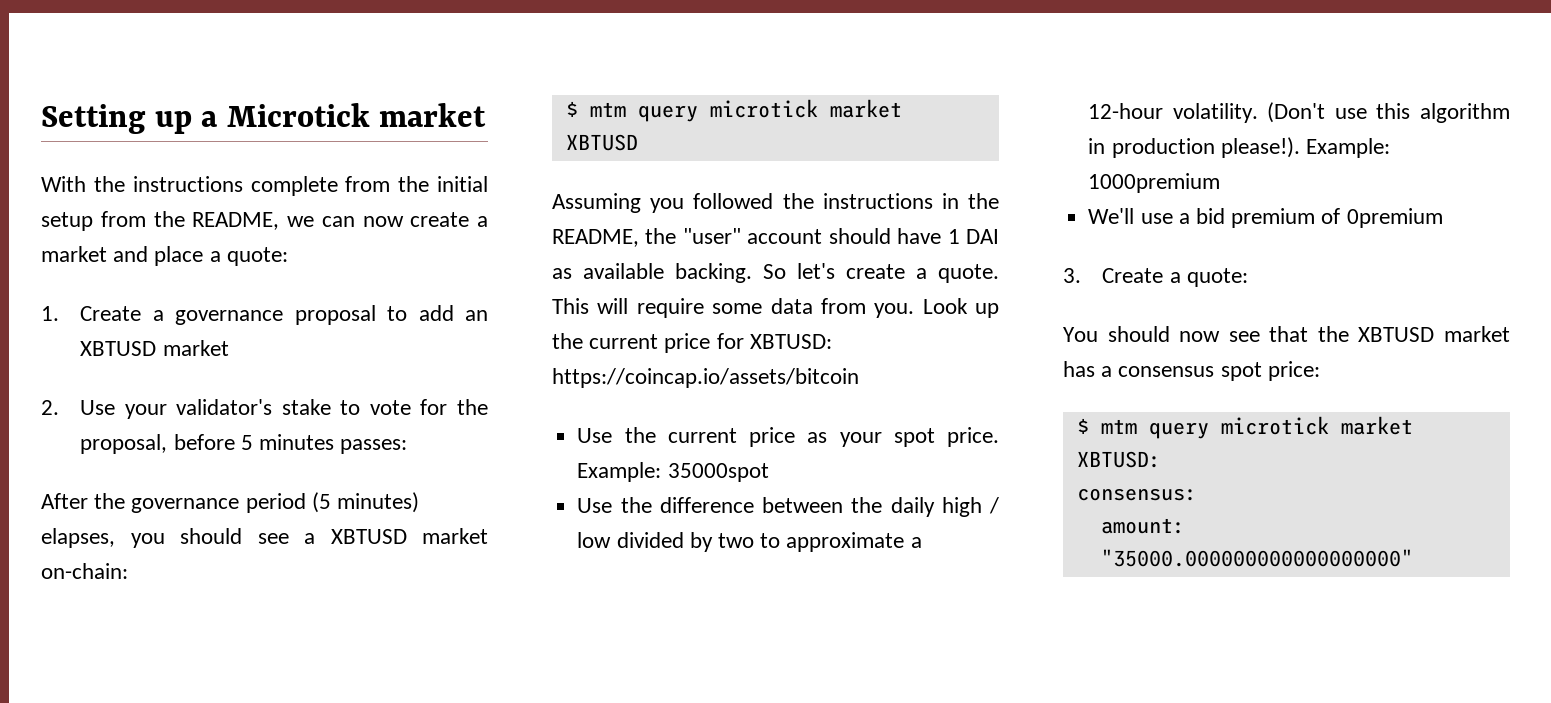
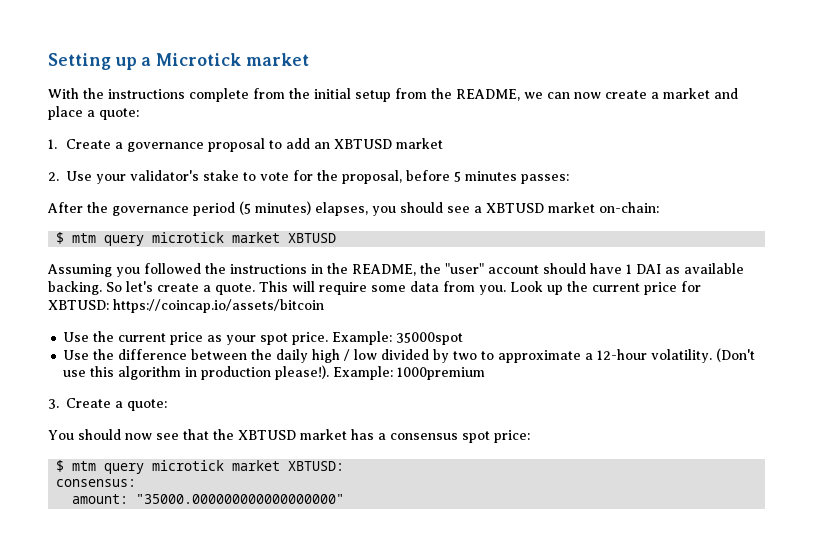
[1088,208,1443,228] // We'll use a bid premium of 0premium -> (486, 373) none

